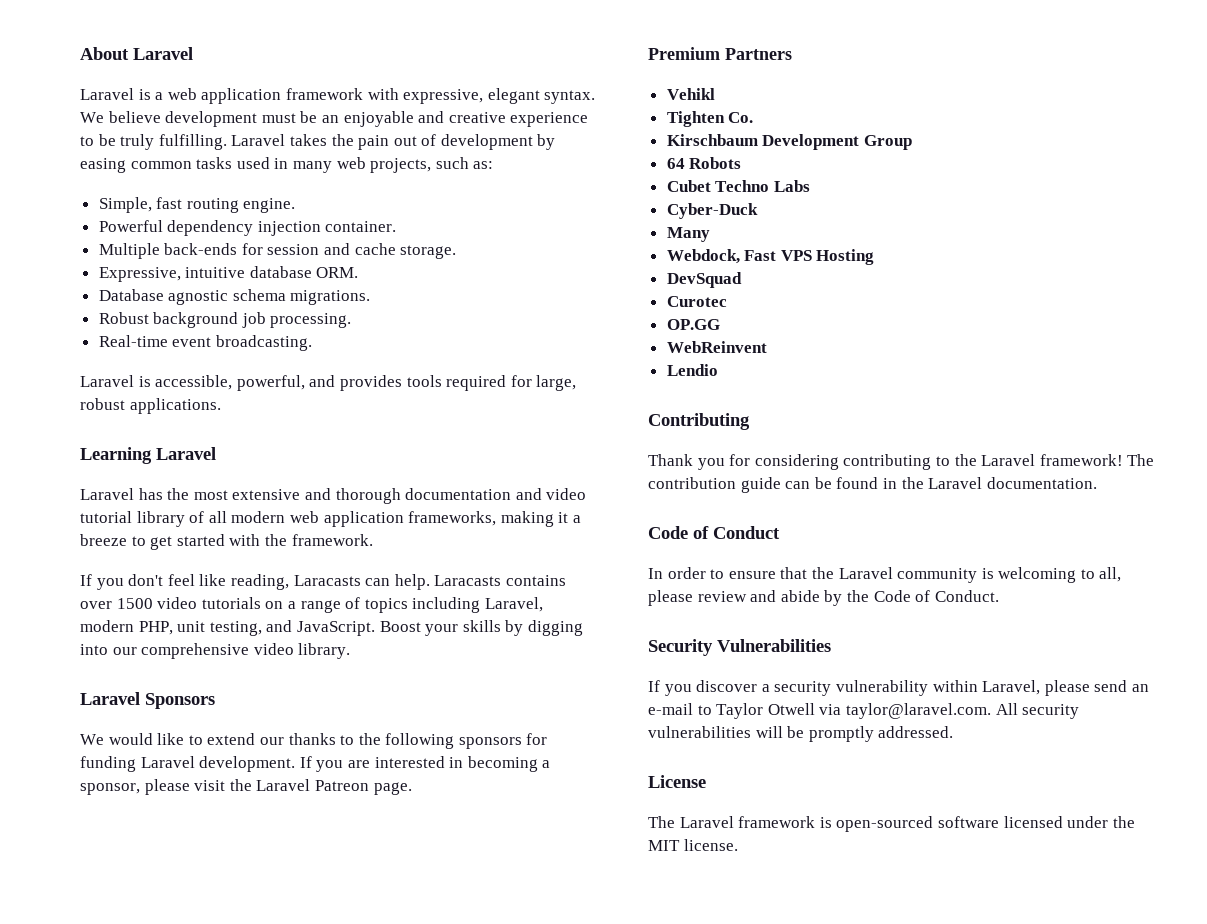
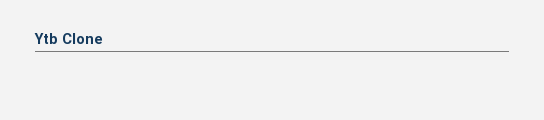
[80,47,193,60] [80,88,596,104] [80,111,589,127] [80,134,556,150] [80,157,494,173] [98,197,296,213] [98,220,397,236] [98,243,457,259] [98,266,359,282] [98,289,371,305] [98,312,352,328] [98,335,312,351] [80,375,577,391] [80,398,221,414] [80,447,216,464] [80,488,587,504] [80,511,581,527] [80,534,373,550] [80,574,566,590] [80,597,543,613] [80,620,583,636] [80,643,351,659] [80,692,215,709] [80,733,548,749] [80,756,551,772] [80,779,412,795] [648,47,792,60] [666,88,715,100] [666,111,754,127] [666,134,912,150] [666,157,742,169] [666,180,810,192] [666,203,758,219] [666,227,710,242] [666,249,875,265] [666,272,742,288] [666,296,727,307] [666,319,720,330] [666,341,767,353] [666,364,718,376] [648,413,750,430] [648,454,1155,470] [648,477,1097,493] [648,526,780,539] [648,567,1122,583] [648,590,999,606] [648,639,831,656] [648,680,1149,696] [648,703,1080,719] [648,726,954,742] [648,775,706,788] [648,816,1135,832] [648,839,738,851] About Laravel // Laravel is a web application framework with expressive, elegant syntax. We believe development must be an enjoyable and creative experience to be truly fulfilling. Laravel takes the pain out of development by easing common tasks used in many web projects, such as: // Simple, fast routing engine. // Powerful dependency injection container. // Multiple back-ends for session and cache storage. // Expressive, intuitive database ORM. // Database agnostic schema migrations. // Robust background job processing. // Real-time event broadcasting. // Laravel is accessible, powerful, and provides tools required for large, robust applications. // Learning Laravel // Laravel has the most extensive and thorough documentation and video tutorial library of all modern web application frameworks, making it a breeze to get started with the framework. // If you don't feel like reading, Laracasts can help. Laracasts contains over 1500 video tutorials on a range of topics including Laravel, modern PHP, unit testing, and JavaScript. Boost your skills by digging into our comprehensive video library. // Laravel Sponsors // We would like to extend our thanks to the following sponsors for funding Laravel development. If you are interested in becoming a sponsor, please visit the Laravel Patreon page. // Premium Partners // Vehikl // Tighten Co. // Kirschbaum Development Group // 64 Robots // Cubet Techno Labs // Cyber-Duck // Many // Webdock, Fast VPS Hosting // DevSquad // Curotec // OP.GG // WebReinvent // Lendio // Contributing // Thank you for considering contributing to the Laravel framework! The contribution guide can be found in the Laravel documentation. // Code of Conduct // In order to ensure that the Laravel community is welcoming to all, please review and abide by the Code of Conduct. // Security Vulnerabilities // If you discover a security vulnerability within Laravel, please send an e-mail to Taylor Otwell via taylor@laravel.com. All security vulnerabilities will be promptly addressed. // License // The Laravel framework is open-sourced software licensed under the MIT license. -> [34,33,103,44] Ytb Clone

